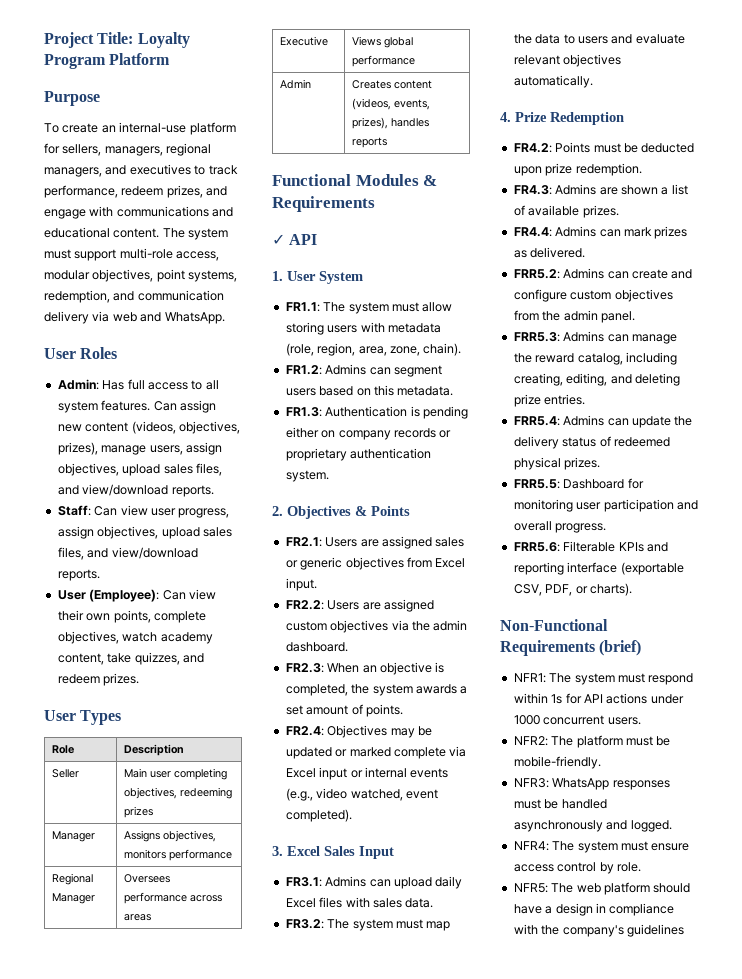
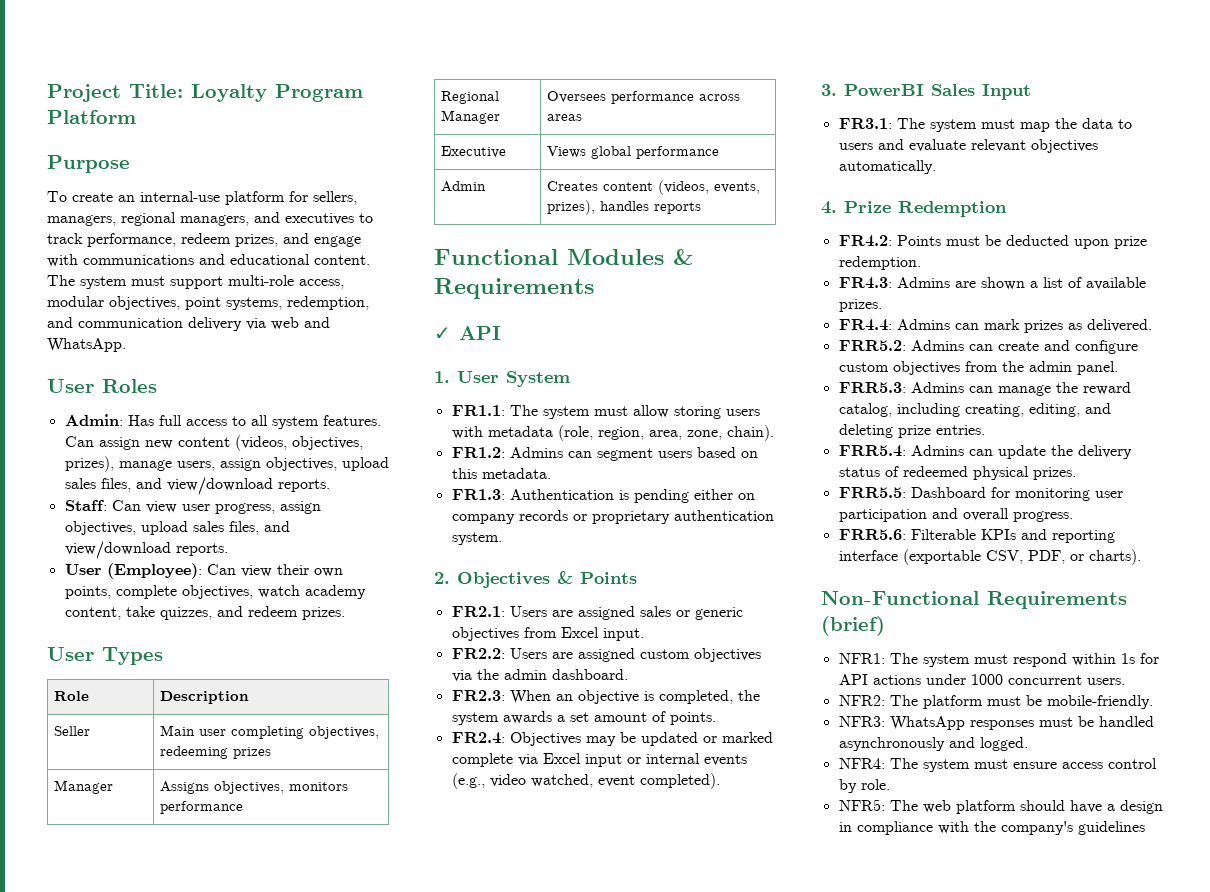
[287,846,320,856] Excel -> [844,84,924,96] PowerBI
[325,876,463,889] [285,897,434,908] [285,919,324,929] Admins can upload daily Excel files with sales data. // FR3.2: -> (892, 123) none

